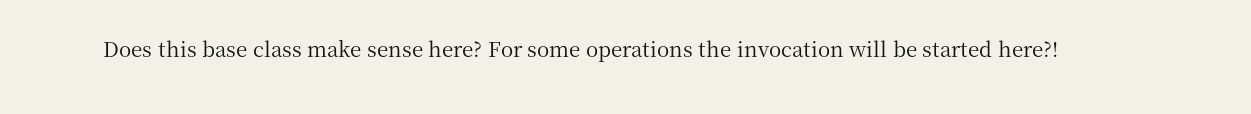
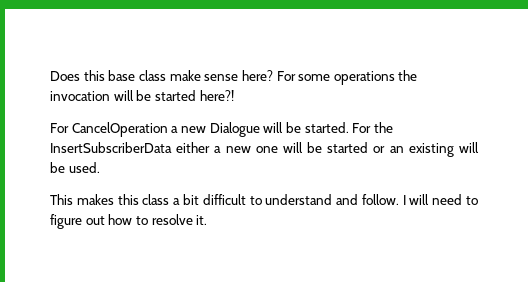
(1059, 48) none -> [50,122,393,137] [50,142,480,157] [50,162,100,173] [50,194,478,205] [50,214,208,229] // For CancelOperation a new Dialogue will be started. For the InsertSubscriberData either a new one will be started or an existing will be used. // This makes this class a bit difficult to understand and follow. I will need to figure out how to resolve it.

